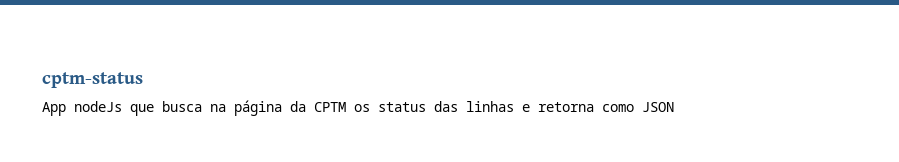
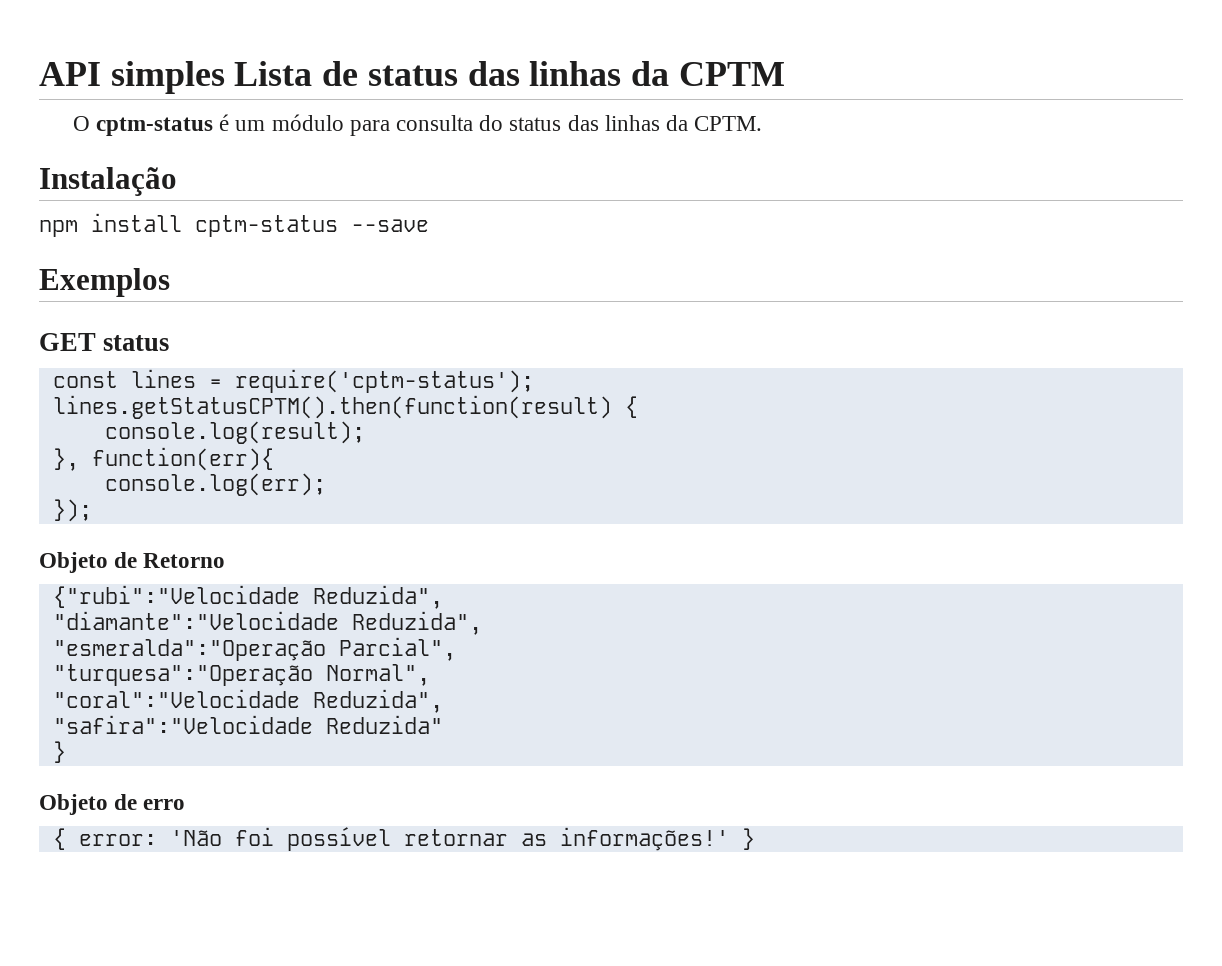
[42,72,143,88] [42,100,674,116] cptm-status // App nodeJs que busca na página da CPTM os status das linhas e retorna como JSON -> [39,61,785,94] [72,114,763,136] [39,167,177,196] [39,213,429,237] [39,268,170,297] [39,333,170,351] [52,369,534,393] [52,395,638,419] [104,421,365,444] [52,447,274,471] [104,473,326,496] [52,499,92,522] [39,552,226,573] [52,585,443,609] [52,611,482,635] [52,637,456,661] [52,664,430,686] [52,689,443,713] [52,715,443,734] [52,741,66,763] [39,794,186,815] [52,827,755,851] API simples Lista de status das linhas da CPTM // O cptm-status é um módulo para consulta do status das linhas da CPTM. // Instalação // npm install cptm-status --save // Exemplos // GET status // const lines = require('cptm-status'); // lines.getStatusCPTM().then(function(result) { // console.log(result); // }, function(err){ // console.log(err); // }); // Objeto de Retorno // {"rubi":"Velocidade Reduzida", // "diamante":"Velocidade Reduzida", // "esmeralda":"Operação Parcial", // "turquesa":"Operação Normal", // "coral":"Velocidade Reduzida", // "safira":"Velocidade Reduzida" // } // Objeto de erro // { error: 'Não foi possível retornar as informações!' }

